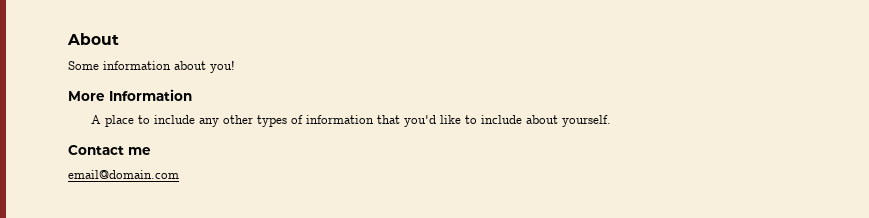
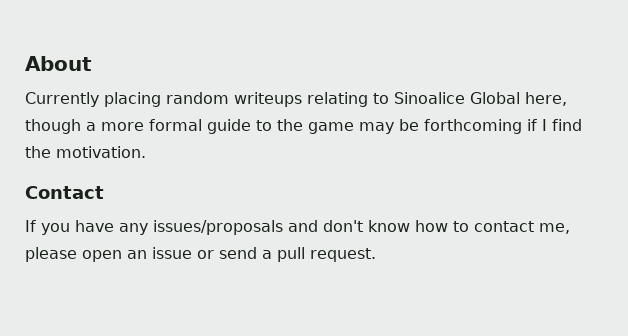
[68,60,235,73] [68,89,192,101] [91,115,612,127] [68,145,151,155] [68,170,179,179] Some information about you! // More Information // A place to include any other types of information that you'd like to include about yourself. // Contact me // email@domain.com -> [25,92,567,107] [25,119,582,134] [25,146,146,158] [25,186,104,199] [25,220,570,235] [25,247,376,262] Currently placing random writeups relating to Sinoalice Global here, though a more formal guide to the game may be forthcoming if I find the motivation. // Contact // If you have any issues/proposals and don't know how to contact me, please open an issue or send a pull request.

